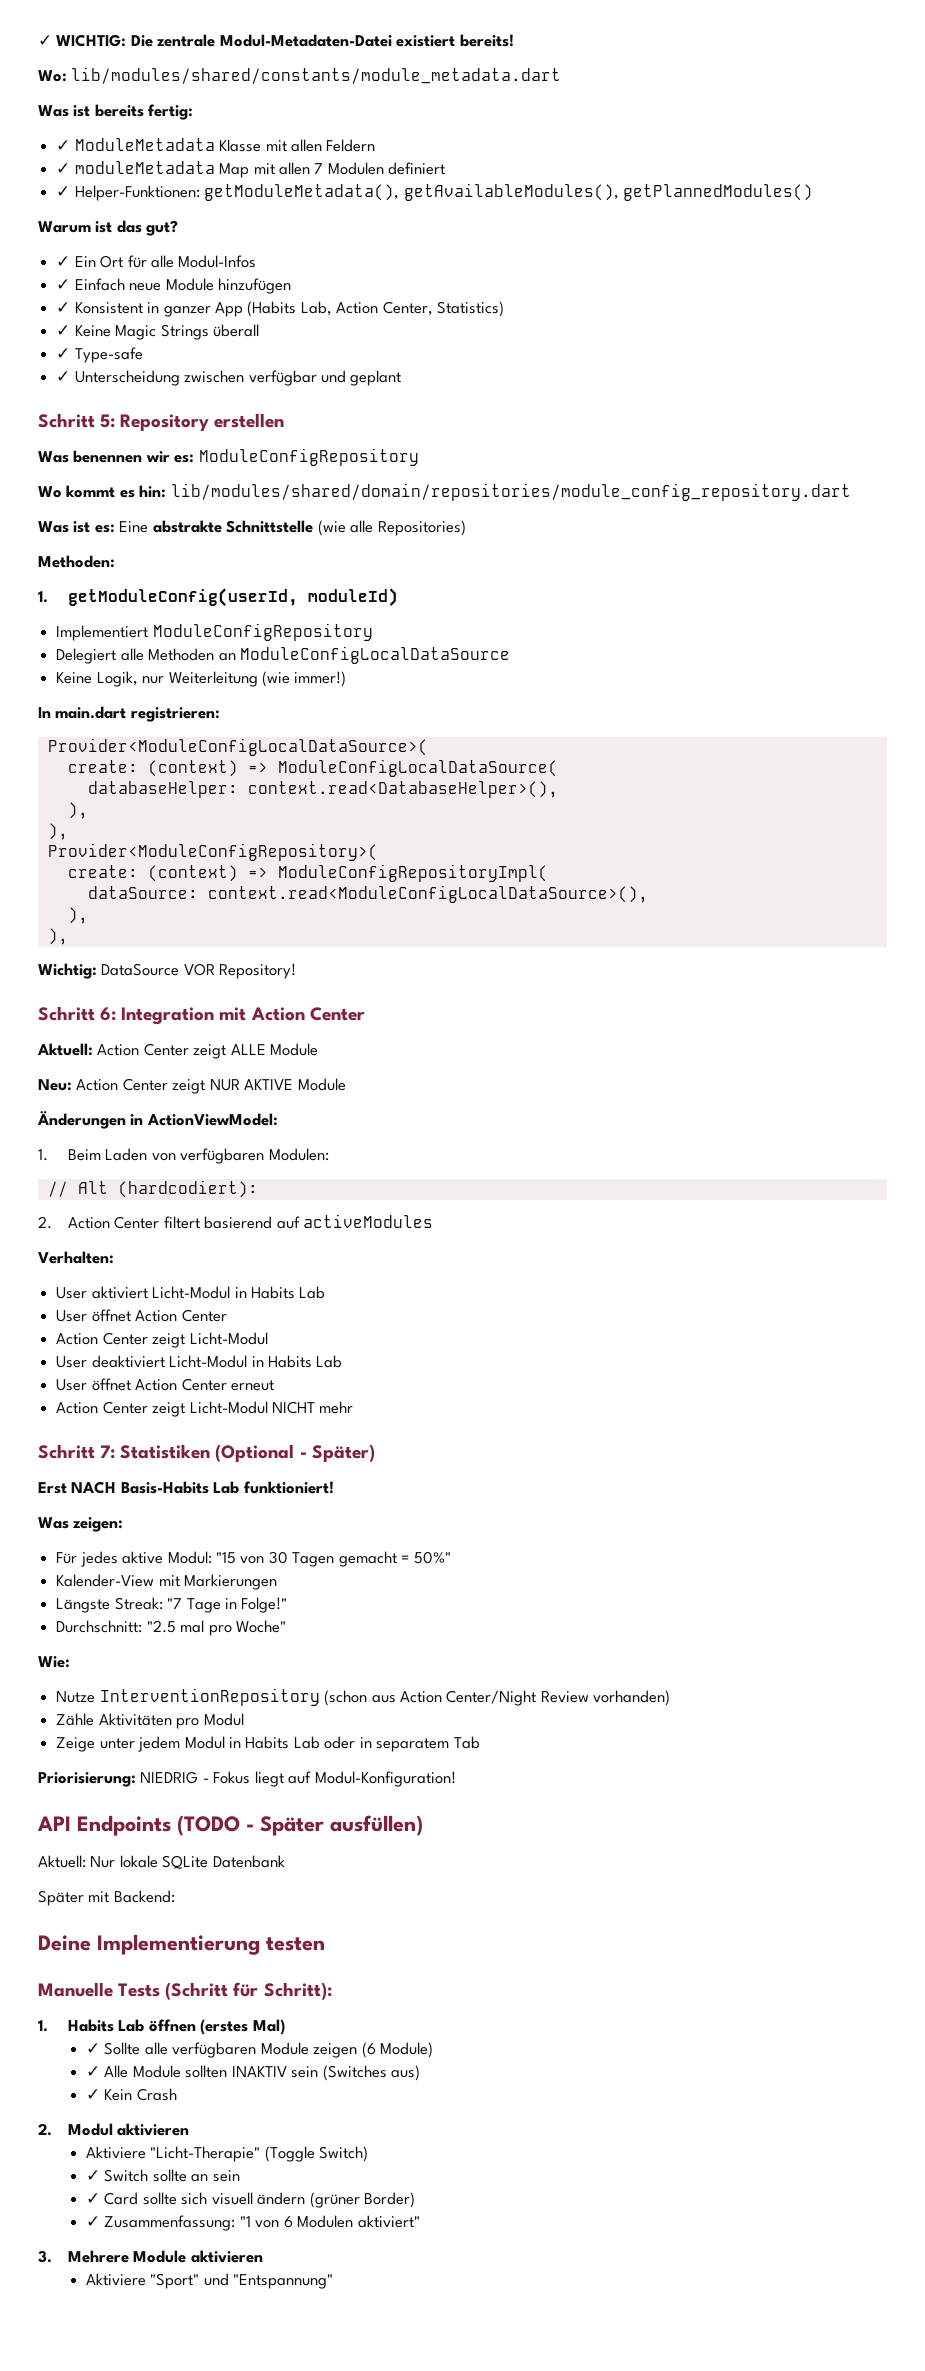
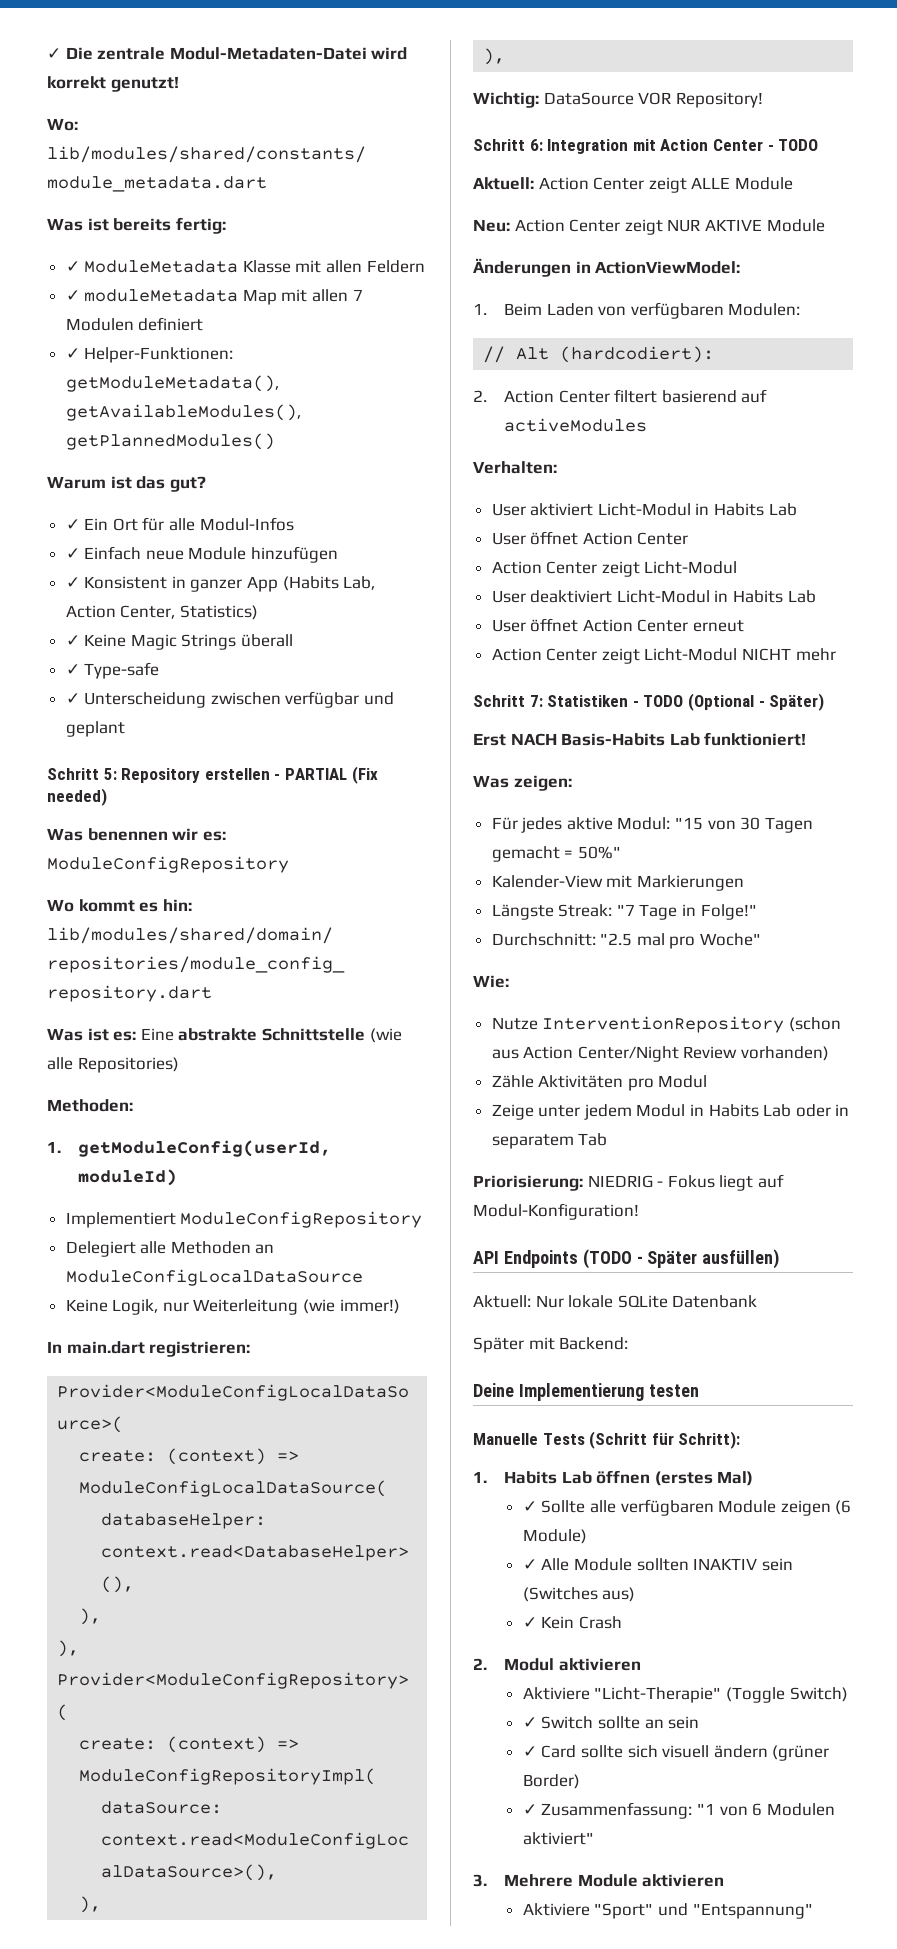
[38,34,127,47] ✓ WICHTIG: -> [47,48,61,59] ✓
[396,34,514,47] existiert bereits! -> [371,47,408,60] [47,76,179,92] wird korrekt genutzt!
(285, 420) none -> [274,766,378,784] [47,788,107,806] - PARTIAL (Fix needed)
(365, 1014) none -> [767,139,819,151] - TODO
(211, 1451) none -> [632,695,684,707] - TODO

